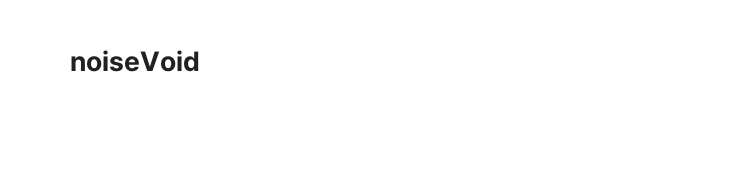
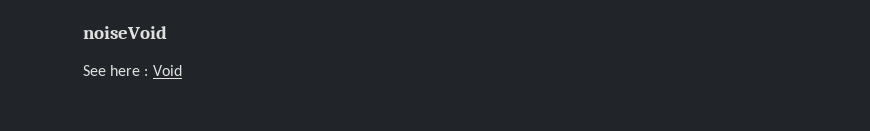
(200, 61) none -> [83,65,182,76] // See here : Void

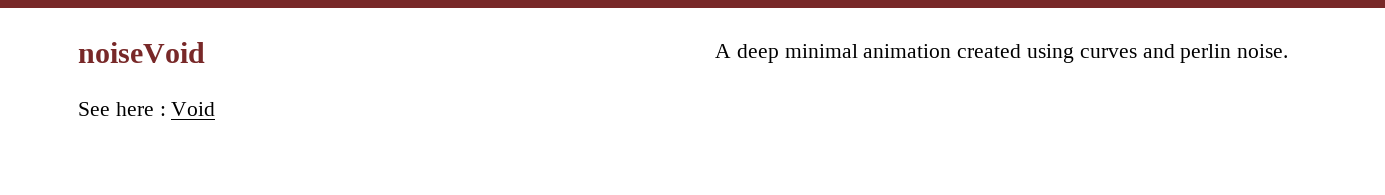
(182, 70) none -> [715,44,1289,63] // A deep minimal animation created using curves and perlin noise.

